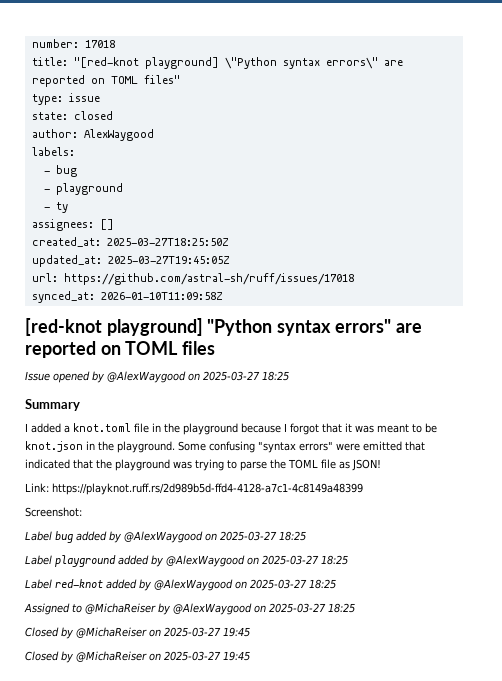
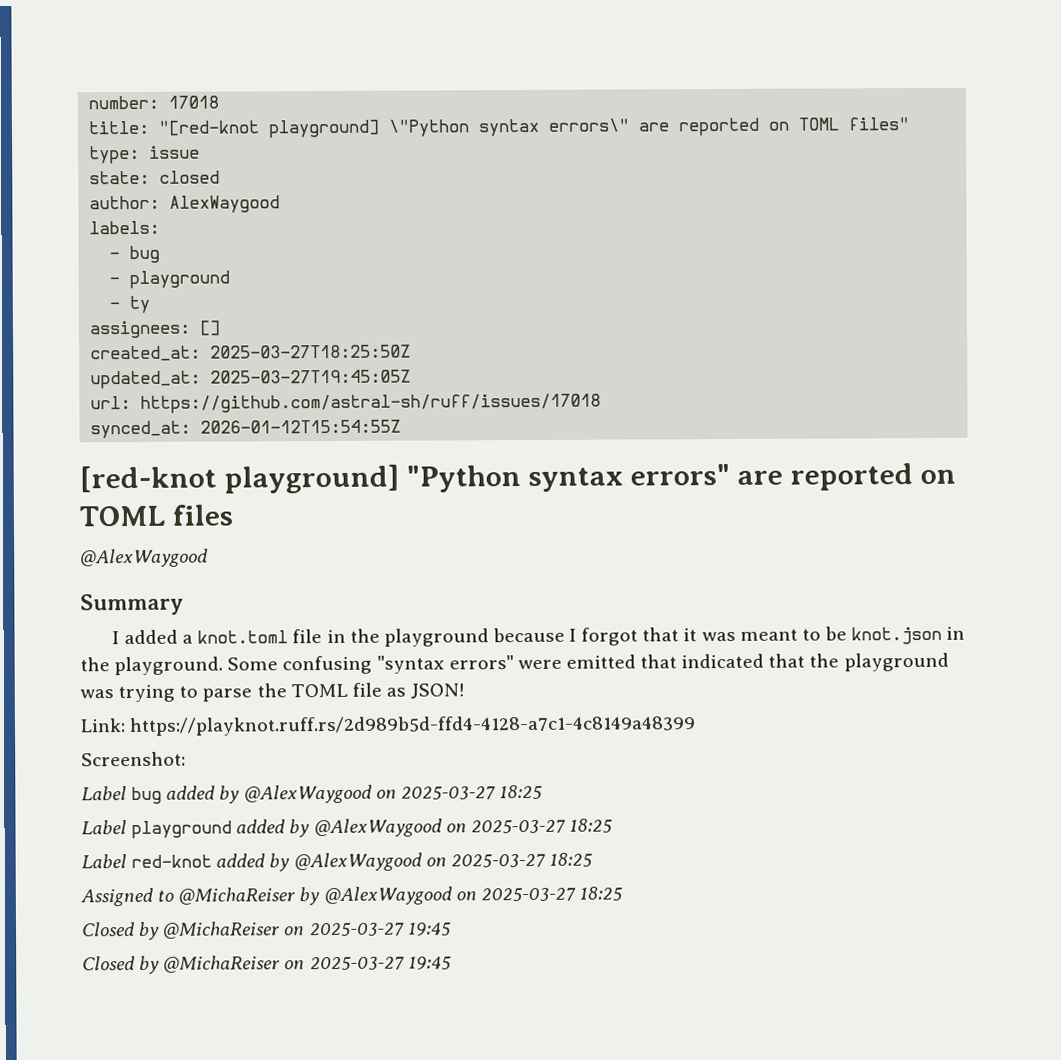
[100,292,223,300] 2026-01-10T11:09:58Z -> [200,419,402,434] 2026-01-12T15:54:55Z
[25,371,289,383] Issue opened by @AlexWaygood on 2025-03-27 18:25 -> [80,548,208,568] @AlexWaygood

